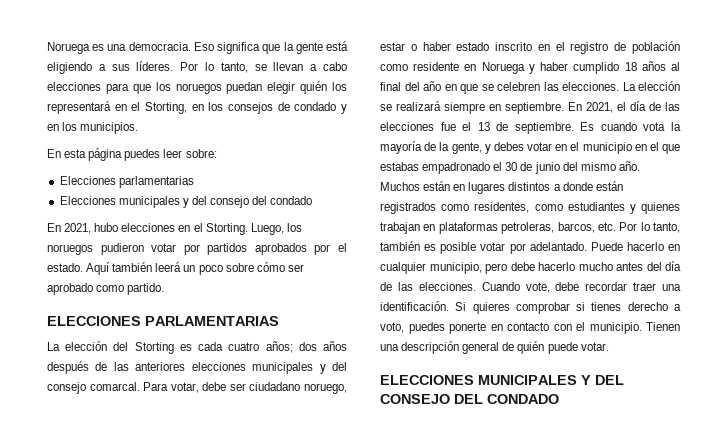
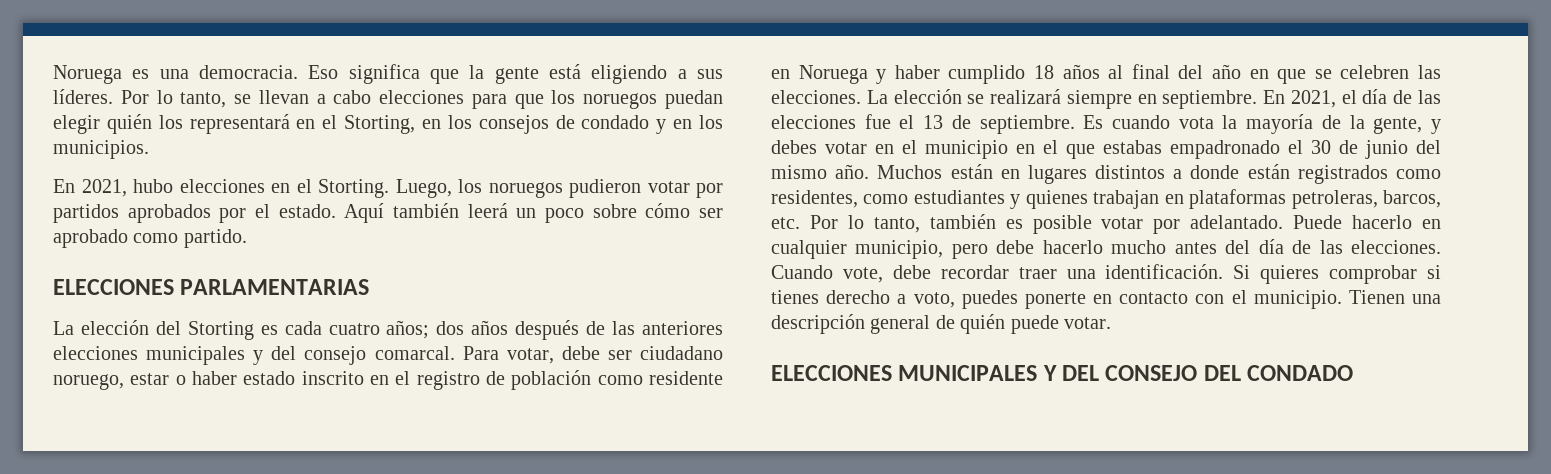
[47,148,217,161] [59,176,194,188] [59,196,313,208] // En esta página puedes leer sobre: // Elecciones parlamentarias // Elecciones municipales y del consejo del condado -> (149, 149) none

